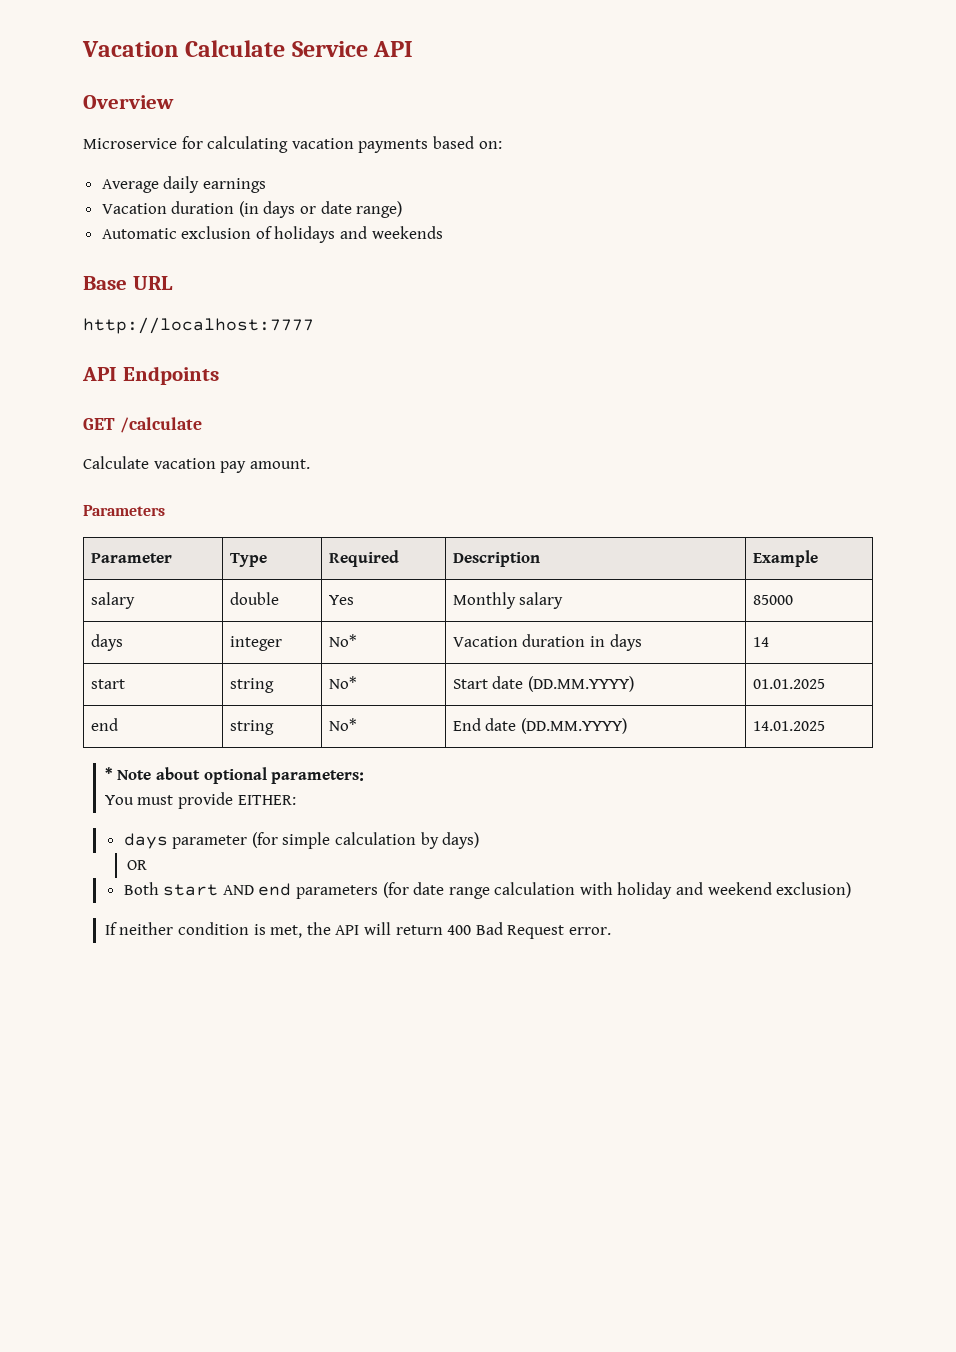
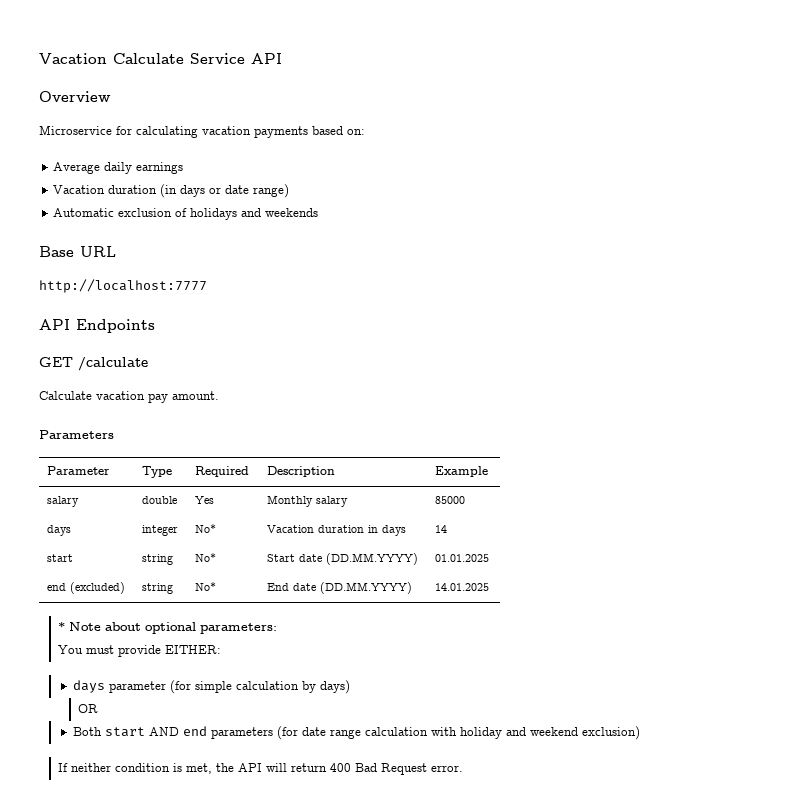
(118, 724) none -> [70,582,126,594] (excluded)

